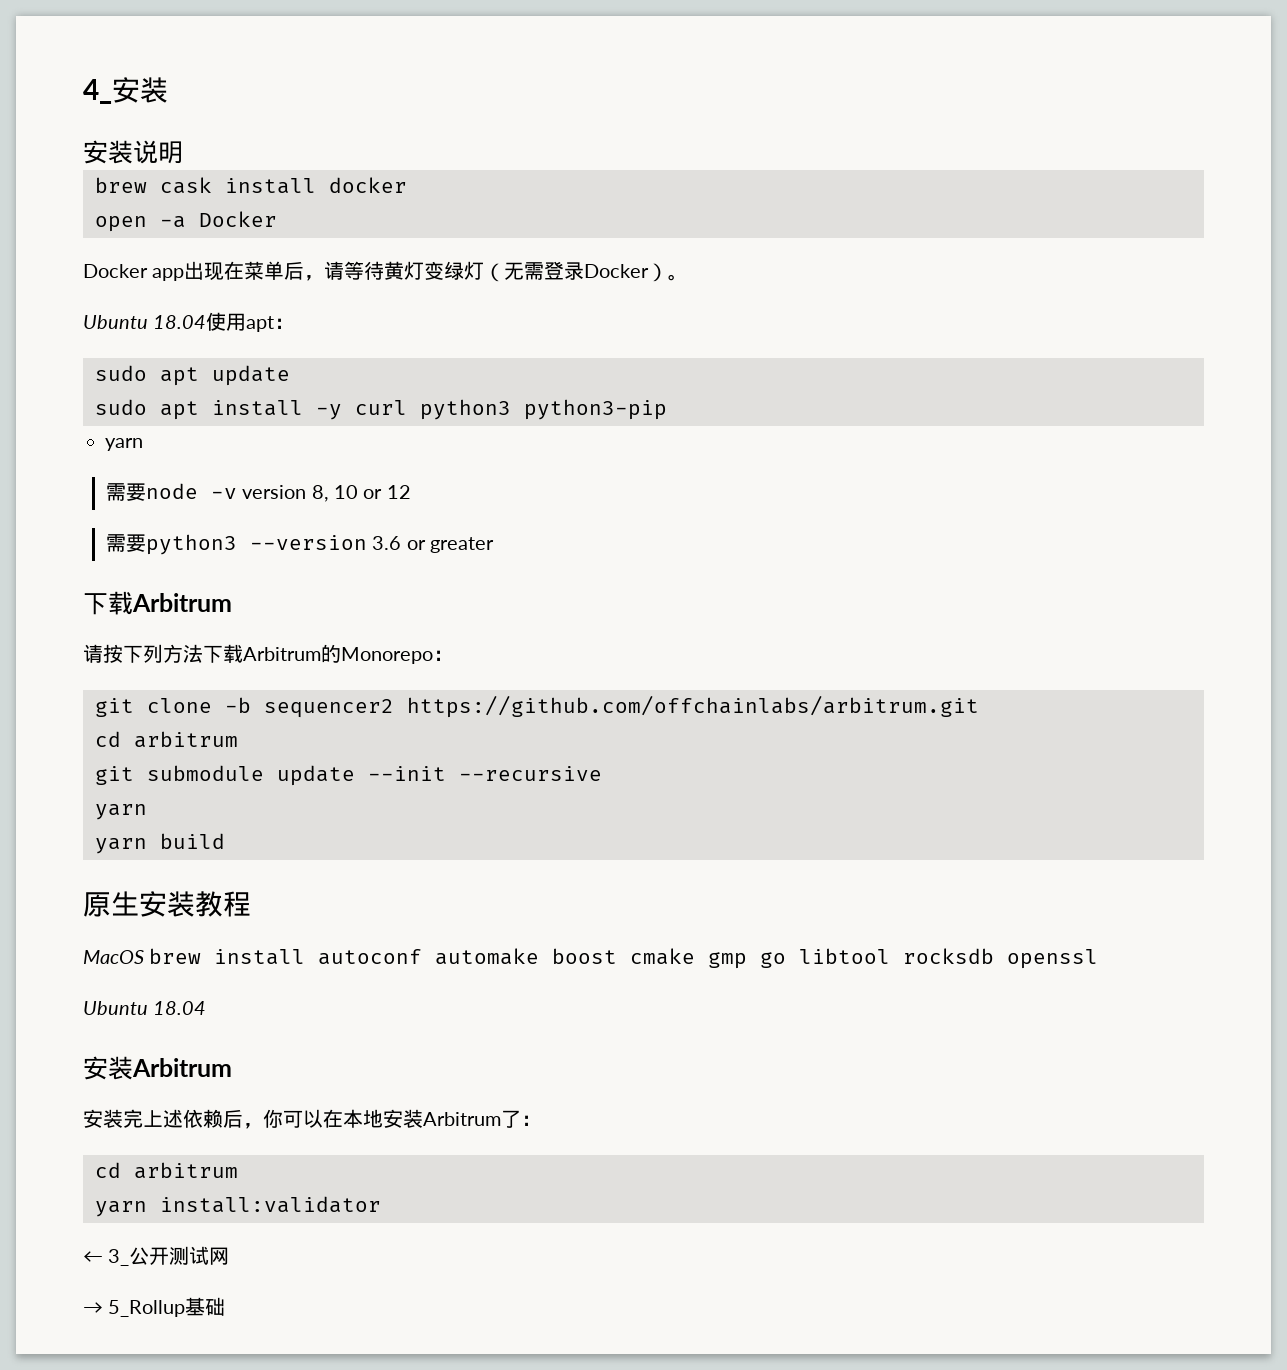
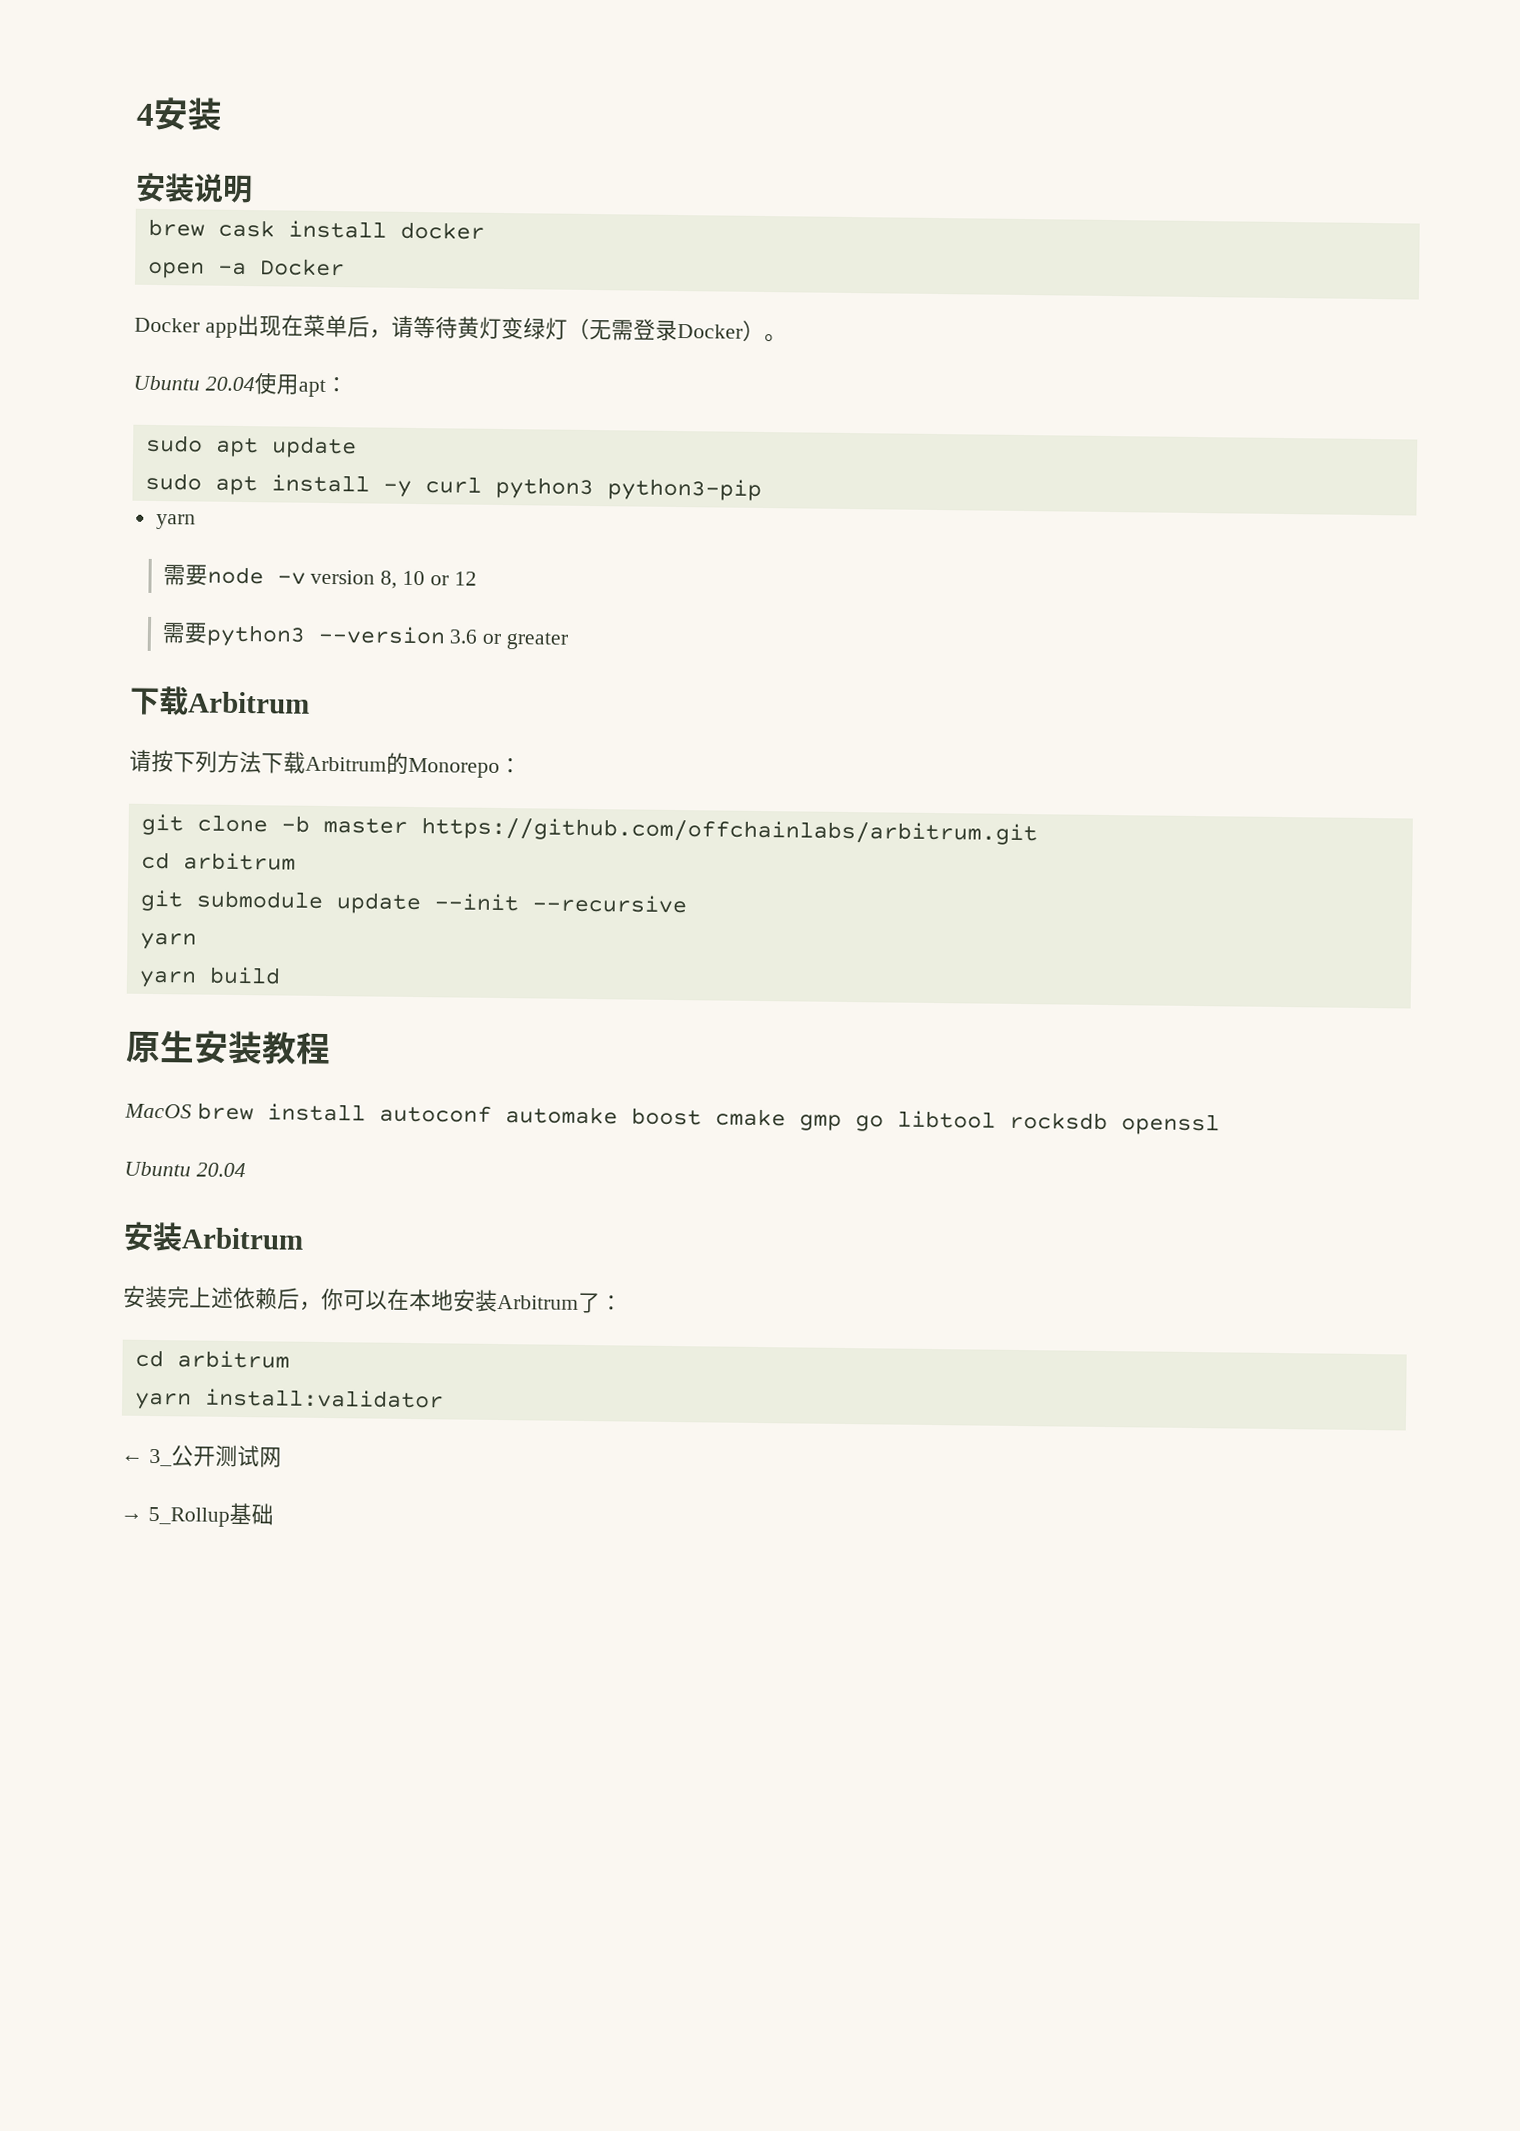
[83,79,112,104] 4_ -> [136,103,155,126] 4
[153,315,207,329] 18.04 -> [204,376,255,392] 20.04
[264,699,394,718] sequencer2 -> [322,817,408,834] master
[153,1001,207,1015] 18.04 -> [195,1162,246,1178] 20.04

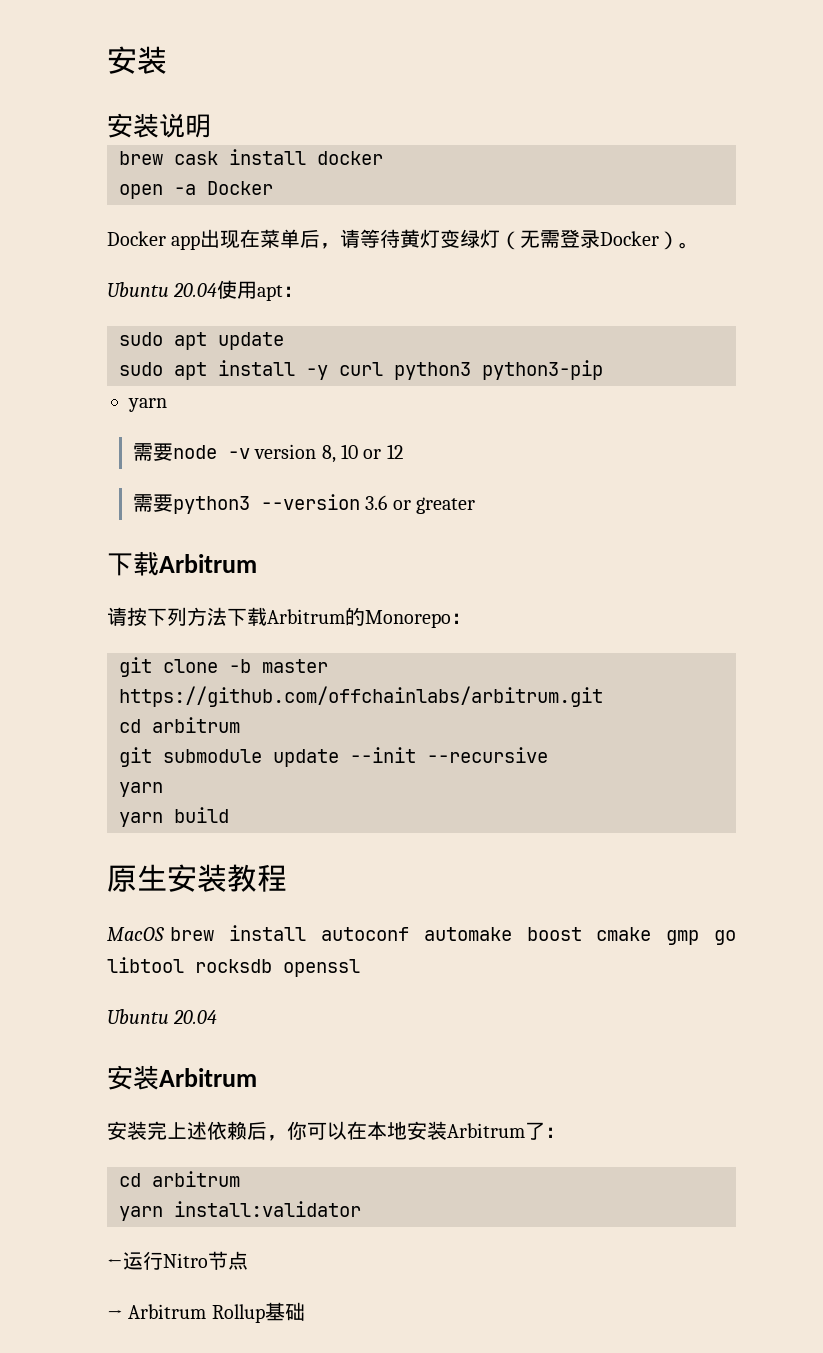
[136,103,155,126] 4 -> (107, 60) none
[148,1444,282,1468] 3_公开测试网 -> [123,1251,248,1270] 运行Nitro节点
[147,1506,230,1527] 5_Rollup -> [128,1304,265,1323] Arbitrum Rollup

